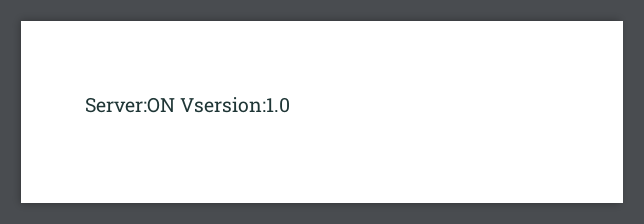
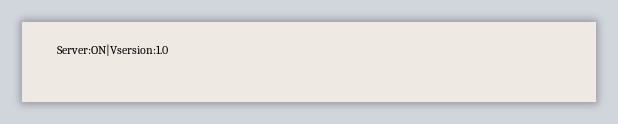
[85,97,291,113] Server:ON Vsersion:1.0 -> [57,44,168,56] Server:ON|Vsersion:1.0

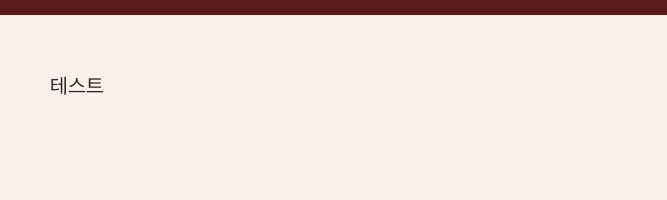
[57,44,168,56] Server:ON|Vsersion:1.0 -> [50,76,104,95] 테스트

